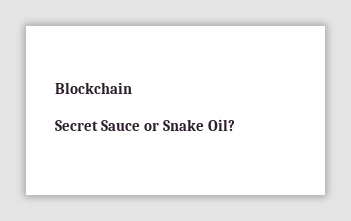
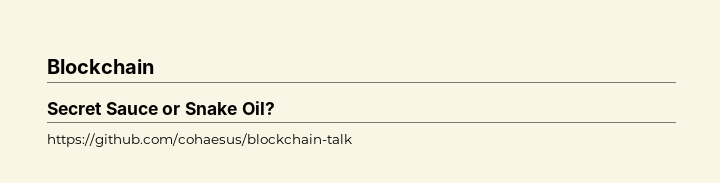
(235, 125) none -> [47,133,352,147] // https://github.com/cohaesus/blockchain-talk

